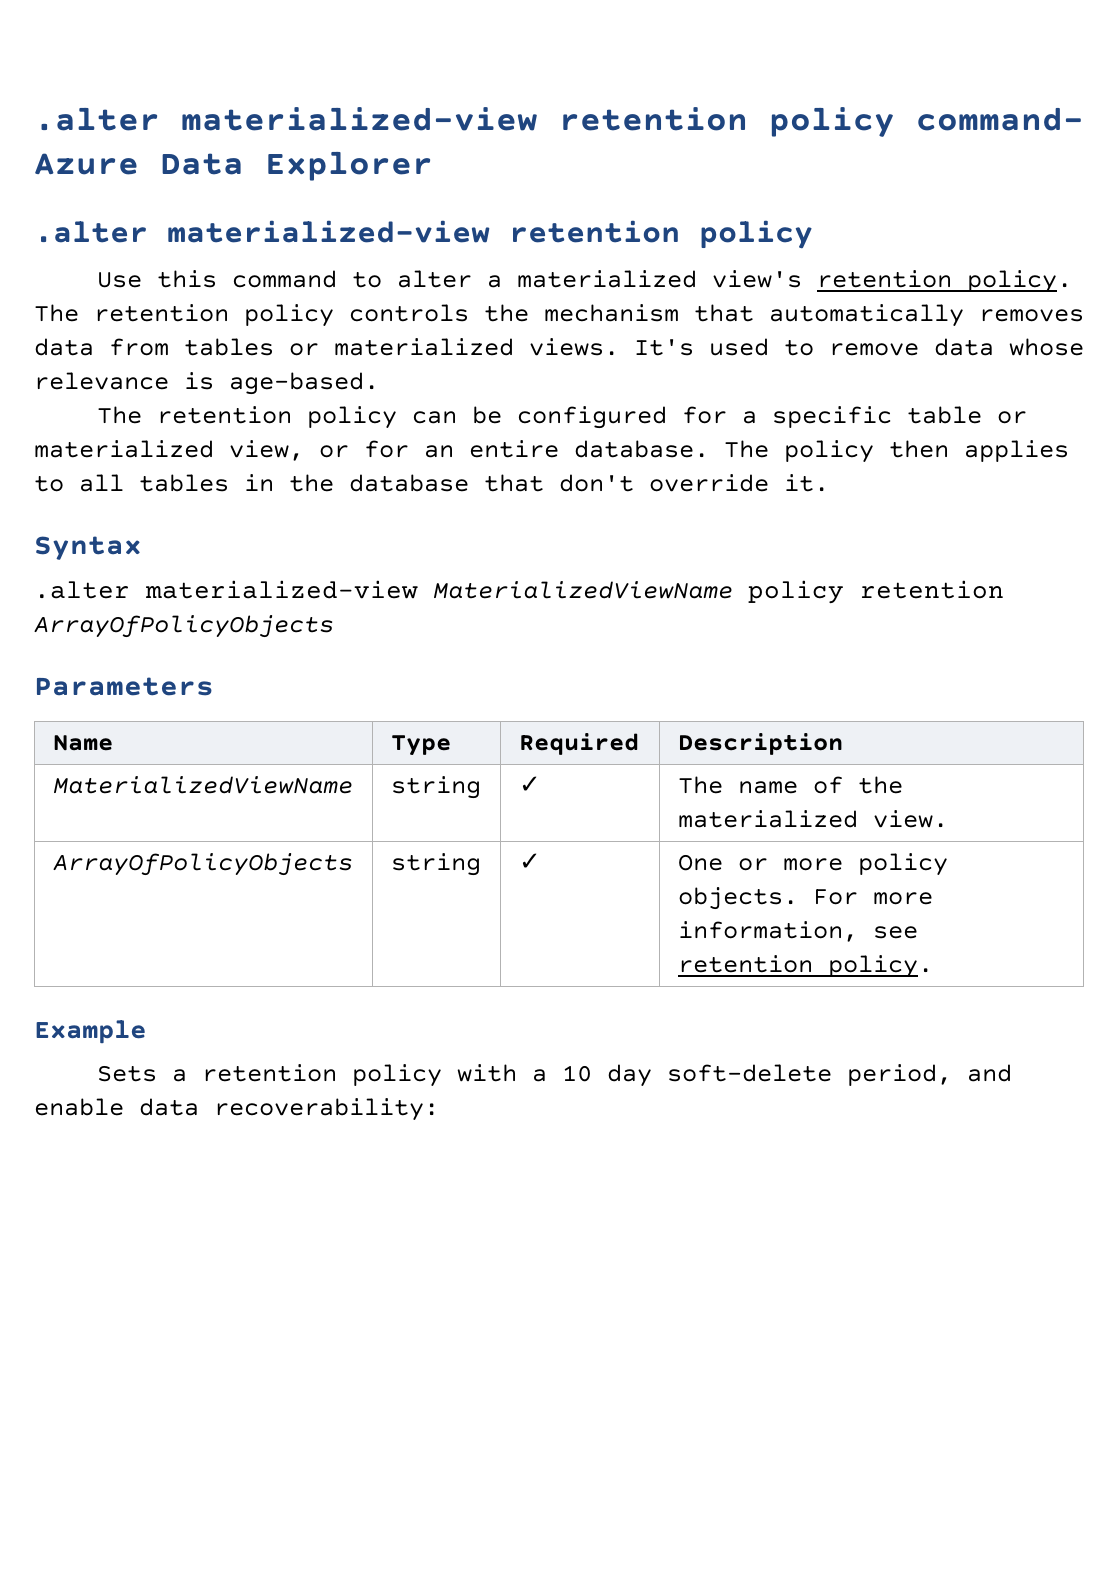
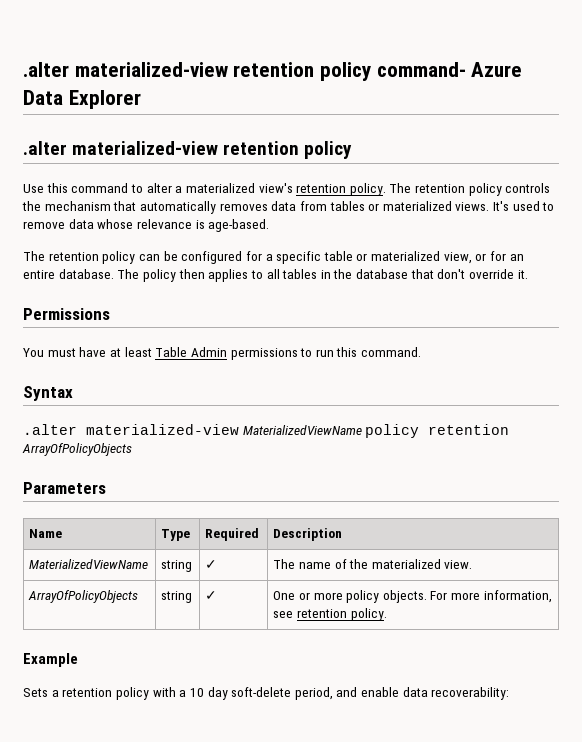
(829, 483) none -> [23,308,110,320] [23,347,422,360] // Permissions // You must have at least Table Admin permissions to run this command.

